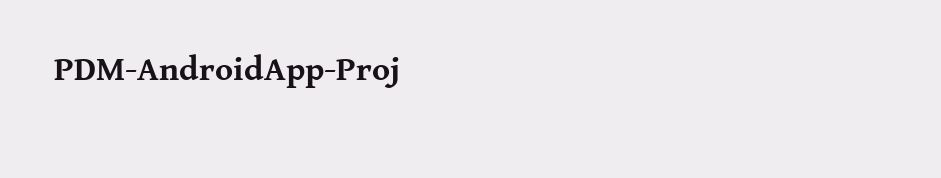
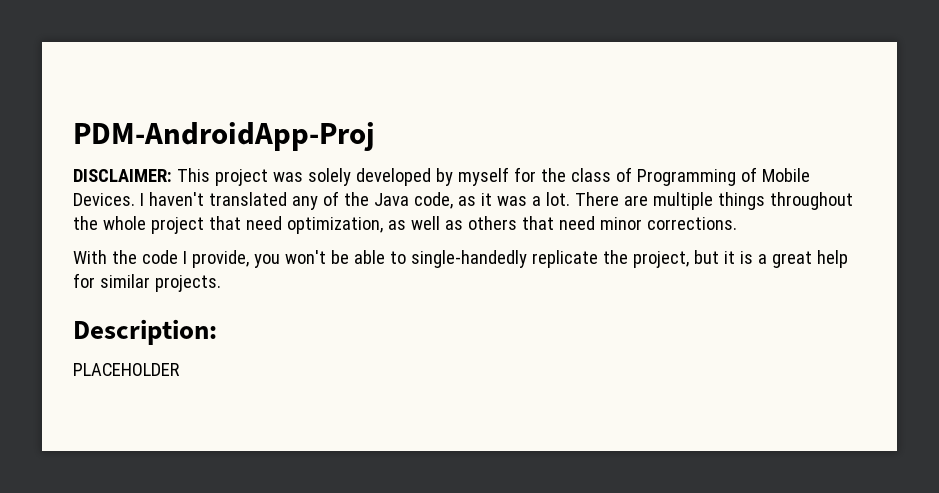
(400, 71) none -> [73,167,810,186] [73,191,853,210] [73,216,737,234] [73,250,848,268] [73,273,221,292] [73,319,217,345] [73,363,180,376] // DISCLAIMER: This project was solely developed by myself for the class of Programming of Mobile Devices. I haven't translated any of the Java code, as it was a lot. There are multiple things throughout the whole project that need optimization, as well as others that need minor corrections. // With the code I provide, you won't be able to single-handedly replicate the project, but it is a great help for similar projects. // Description: // PLACEHOLDER

